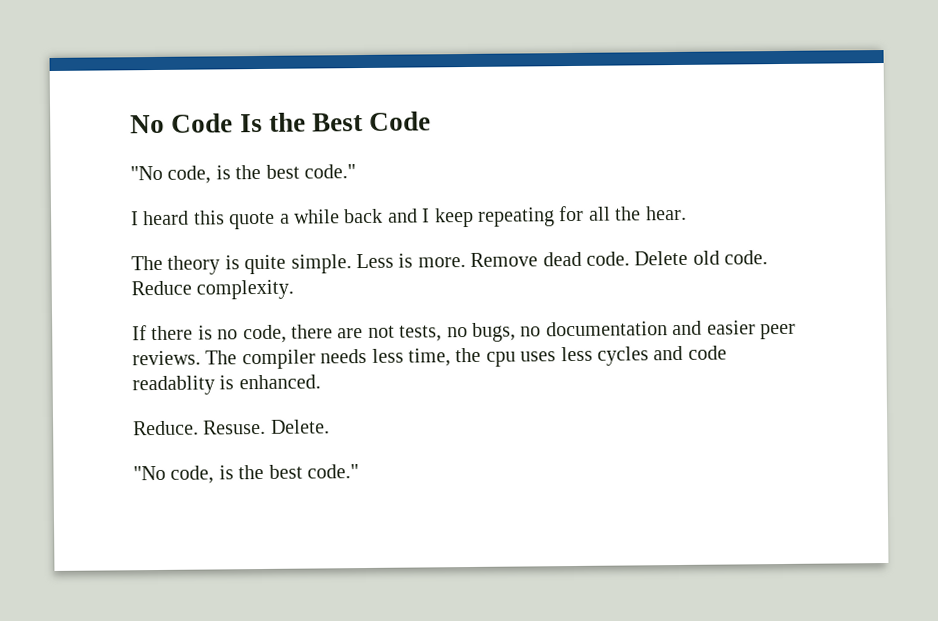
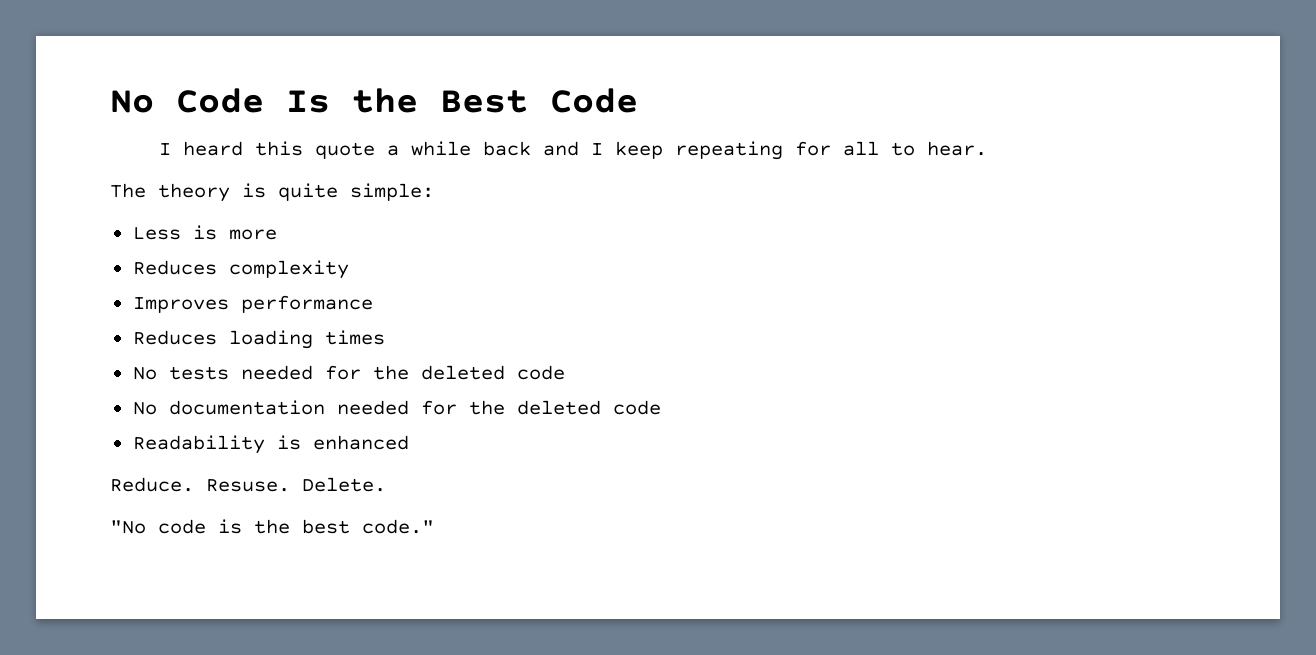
[130,164,356,184] // "No code, is the best code." -> (638, 100) none
[615,206,642,221] the -> [890,142,915,156] to
[290,254,352,274] simple. -> [350,183,434,201] simple: //
[417,250,769,268] [131,279,295,300] [132,320,796,344] [132,345,727,370] [132,374,321,396] more. Remove dead code. Delete old code. Reduce complexity. // If there is no code, there are not tests, no bugs, no documentation and easier peer reviews. The compiler needs less time, the cpu uses less cycles and code readablity is enhanced. -> [228,229,277,240] [132,260,349,279] [132,295,373,313] [132,330,385,349] [132,365,565,380] [132,400,661,415] [132,435,409,454] more // Reduces complexity // Improves performance // Reduces loading times // No tests needed for the deleted code // No documentation needed for the deleted code // Readability is enhanced
[170,465,215,484] code, -> [158,519,206,534] code

